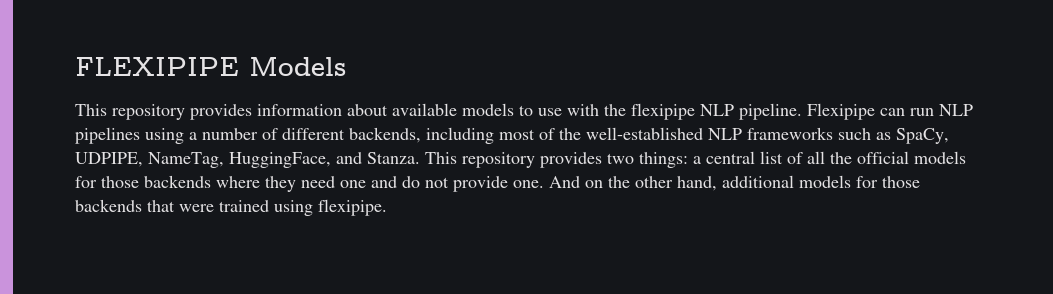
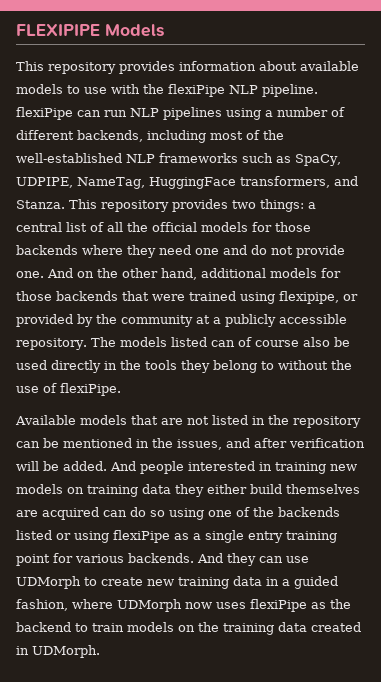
[631,103,695,120] flexipipe -> [168,84,225,97] flexiPipe
[807,103,875,120] Flexipipe -> [16,107,73,120] flexiPipe
[229,152,331,168] HuggingFace, -> [148,176,330,189] HuggingFace transformers,
[318,199,387,216] flexipipe. -> [279,291,358,304] [16,314,347,327] [16,337,350,350] [16,360,352,373] [16,383,121,396] [15,415,361,428] [16,438,365,450] [16,461,357,474] [16,484,360,497] [16,507,340,520] [16,530,337,543] [16,553,309,566] [16,576,338,589] [16,599,351,612] [16,622,361,635] [16,645,100,658] flexipipe, or provided by the community at a publicly accessible repository. The models listed can of course also be used directly in the tools they belong to without the use of flexiPipe. // Available models that are not listed in the repository can be mentioned in the issues, and after verification will be added. And people interested in training new models on training data they either build themselves are acquired can do so using one of the backends listed or using flexiPipe as a single entry training point for various backends. And they can use UDMorph to create new training data in a guided fashion, where UDMorph now uses flexiPipe as the backend to train models on the training data created in UDMorph.

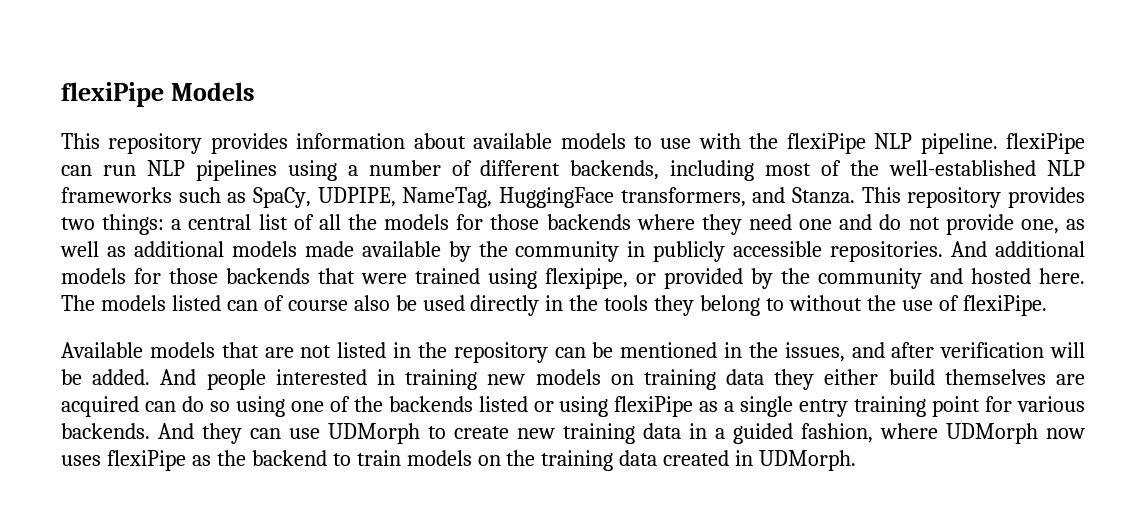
[16,24,100,36] FLEXIPIPE -> [61,82,164,107] flexiPipe
[152,222,197,232] official -> (377, 222) none
[16,268,197,280] one. And on the other hand, -> [1020,219,1085,234] [60,241,988,262] one, as well as additional models made available by the community in publicly accessible repositories. And
[196,314,347,327] [16,338,87,350] at a publicly accessible repository. -> [930,268,1085,284] and hosted here.

